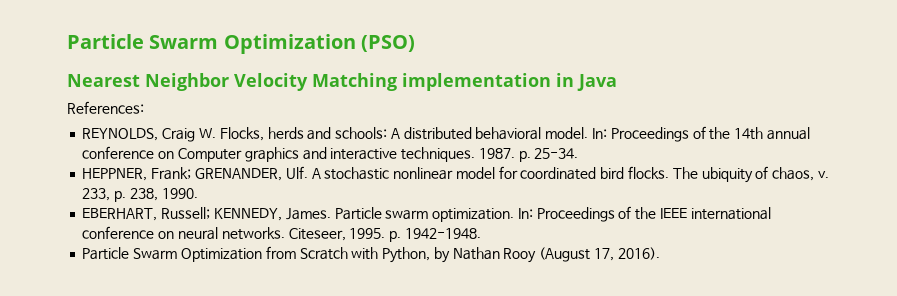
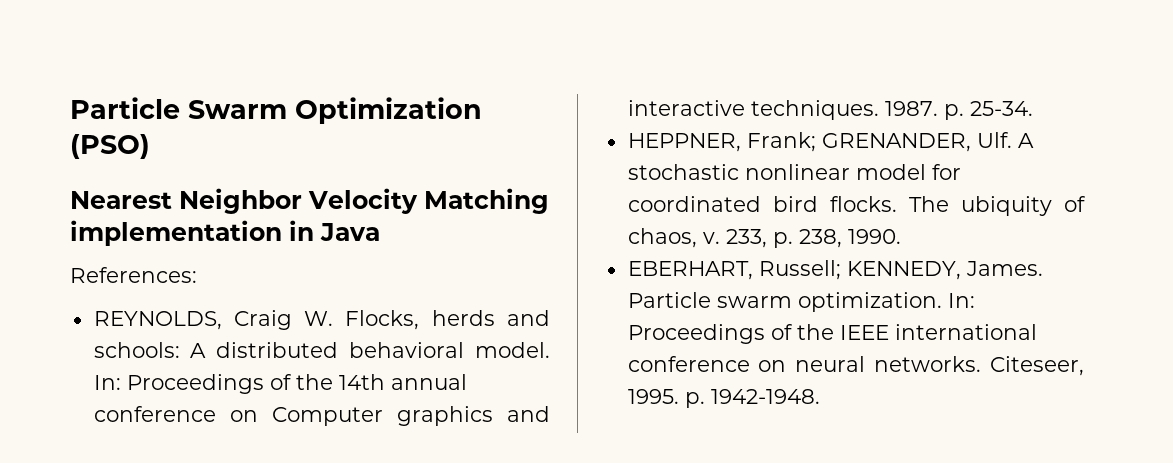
[82,246,660,263] // Particle Swarm Optimization from Scratch with Python, by Nathan Rooy (August 17, 2016). -> (820, 396) none

